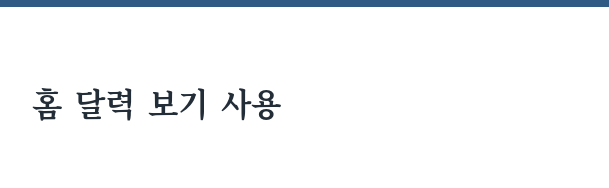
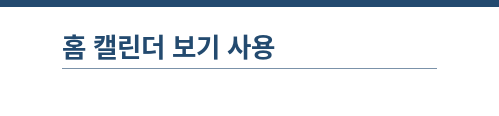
[75,88,135,121] 달력 -> [93,34,166,60] 캘린더

